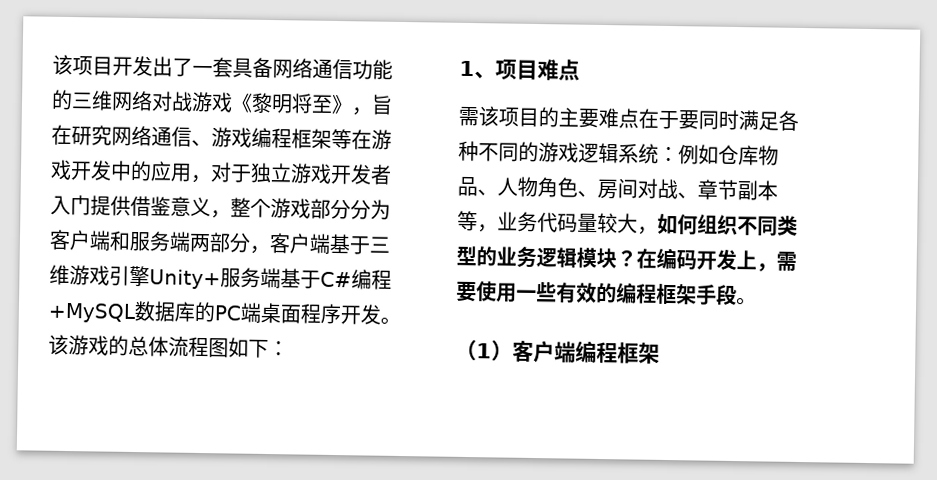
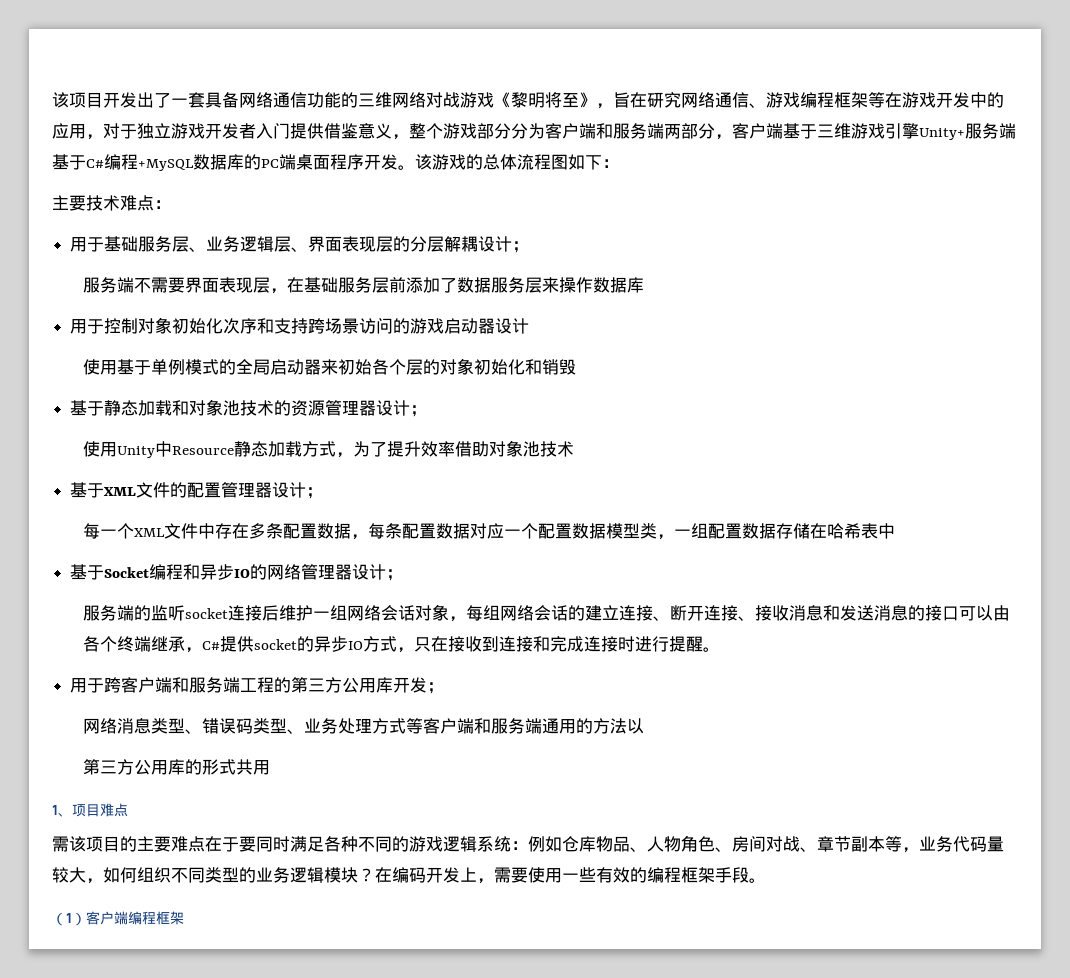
(289, 349) none -> [52,195,171,211] [70,236,530,253] [83,277,645,294] [70,317,530,334] [83,358,577,375] [70,399,428,417] [83,440,575,458] [70,482,324,499] [83,523,896,540] [70,564,404,581] [83,604,1011,622] [83,636,721,653] [70,677,445,694] [83,718,645,734] [83,759,271,775] // 主要技术难点： // 用于基础服务层、业务逻辑层、界面表现层的分层解耦设计； // 服务端不需要界面表现层，在基础服务层前添加了数据服务层来操作数据库 // 用于控制对象初始化次序和支持跨场景访问的游戏启动器设计 // 使用基于单例模式的全局启动器来初始各个层的对象初始化和销毁 // 基于静态加载和对象池技术的资源管理器设计； // 使用Unity中Resource静态加载方式，为了提升效率借助对象池技术 // 基于XML文件的配置管理器设计； // 每一个XML文件中存在多条配置数据，每条配置数据对应一个配置数据模型类，一组配置数据存储在哈希表中 // 基于Socket编程和异步IO的网络管理器设计； // 服务端的监听socket连接后维护一组网络会话对象，每组网络会话的建立连接、断开连接、接收消息和发送消息的接口可以由各个终端继承，C#提供socket的异步IO方式，只在接收到连接和完成连接时进行提醒。 // 用于跨客户端和服务端工程的第三方公用库开发； // 网络消息类型、错误码类型、业务处理方式等客户端和服务端通用的方法以 // 第三方公用库的形式共用

